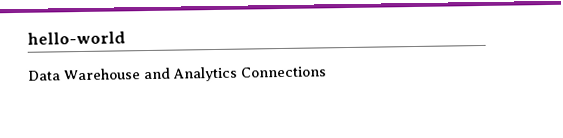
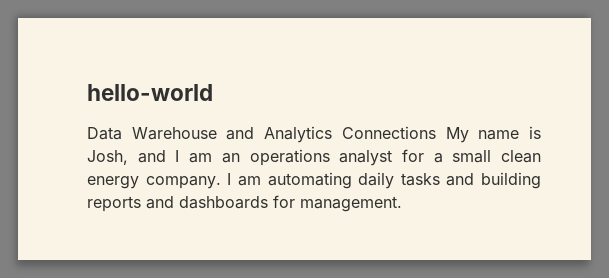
(327, 72) none -> [445,126,541,143] [87,149,541,166] [87,172,541,189] [87,195,402,212] My name is Josh, and I am an operations analyst for a small clean energy company. I am automating daily tasks and building reports and dashboards for management.

